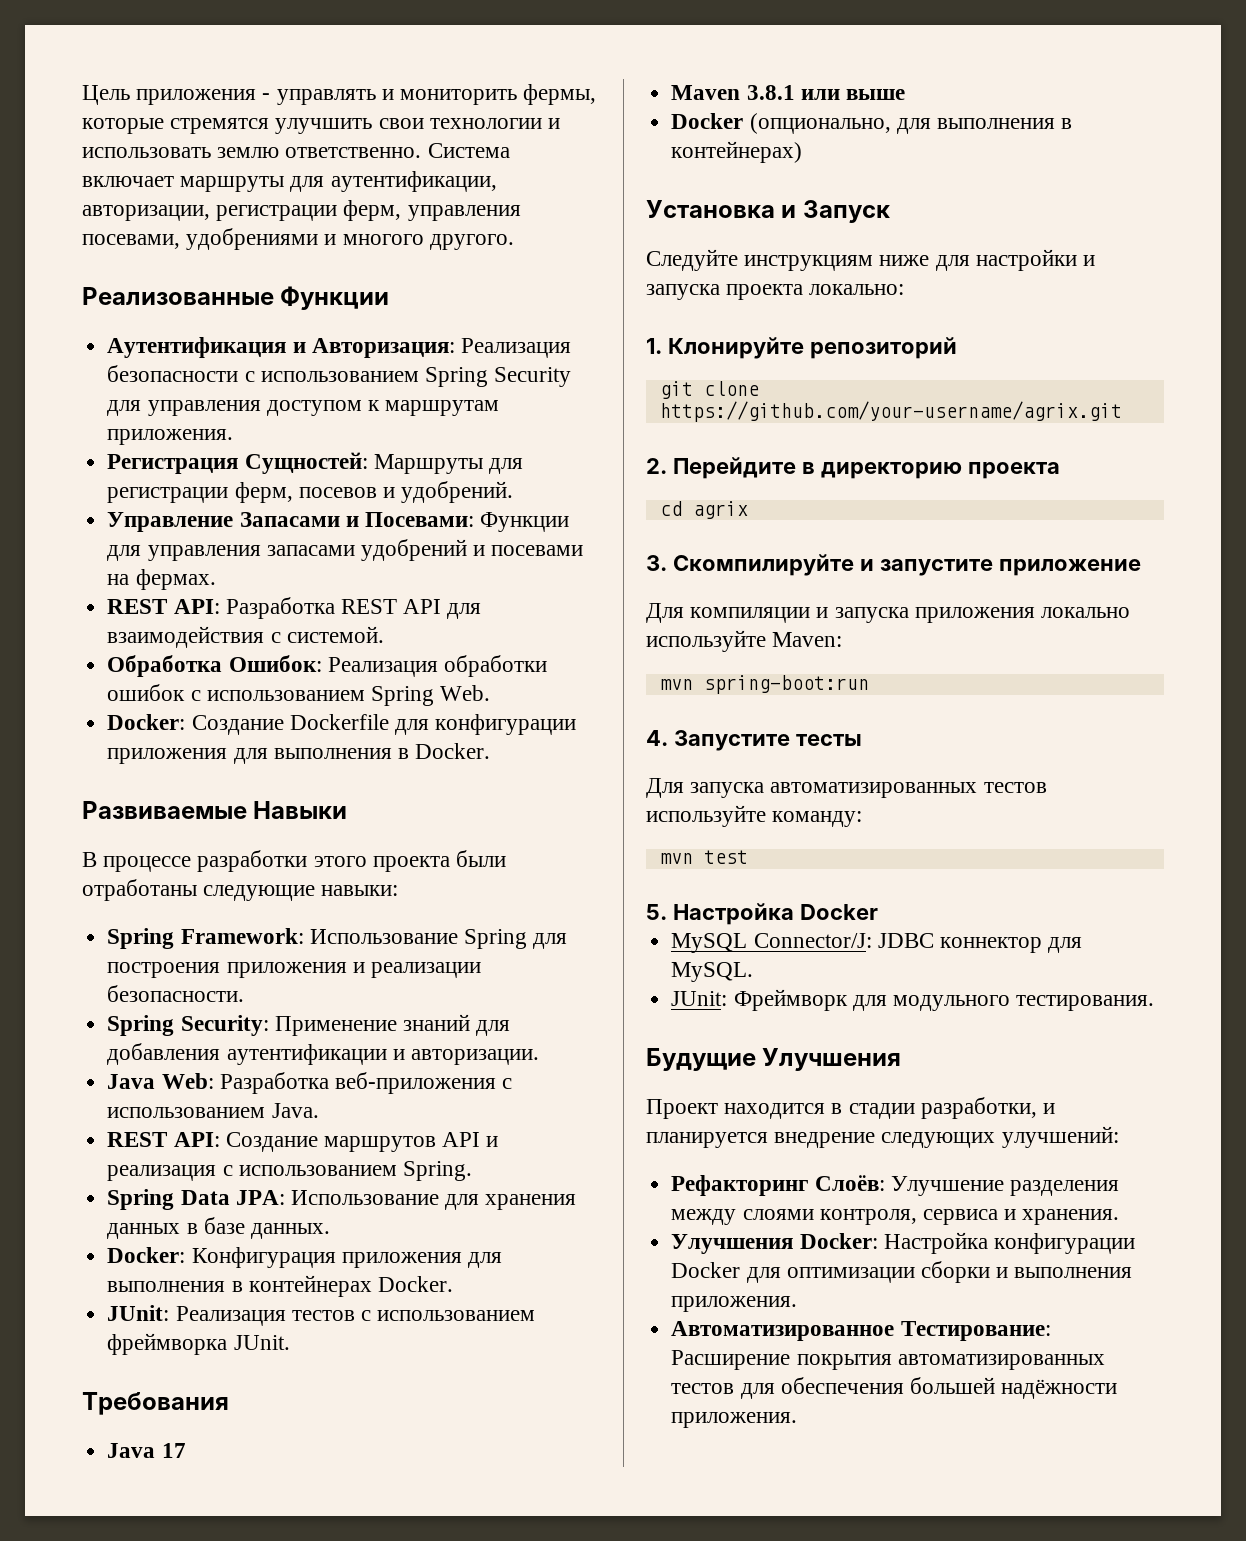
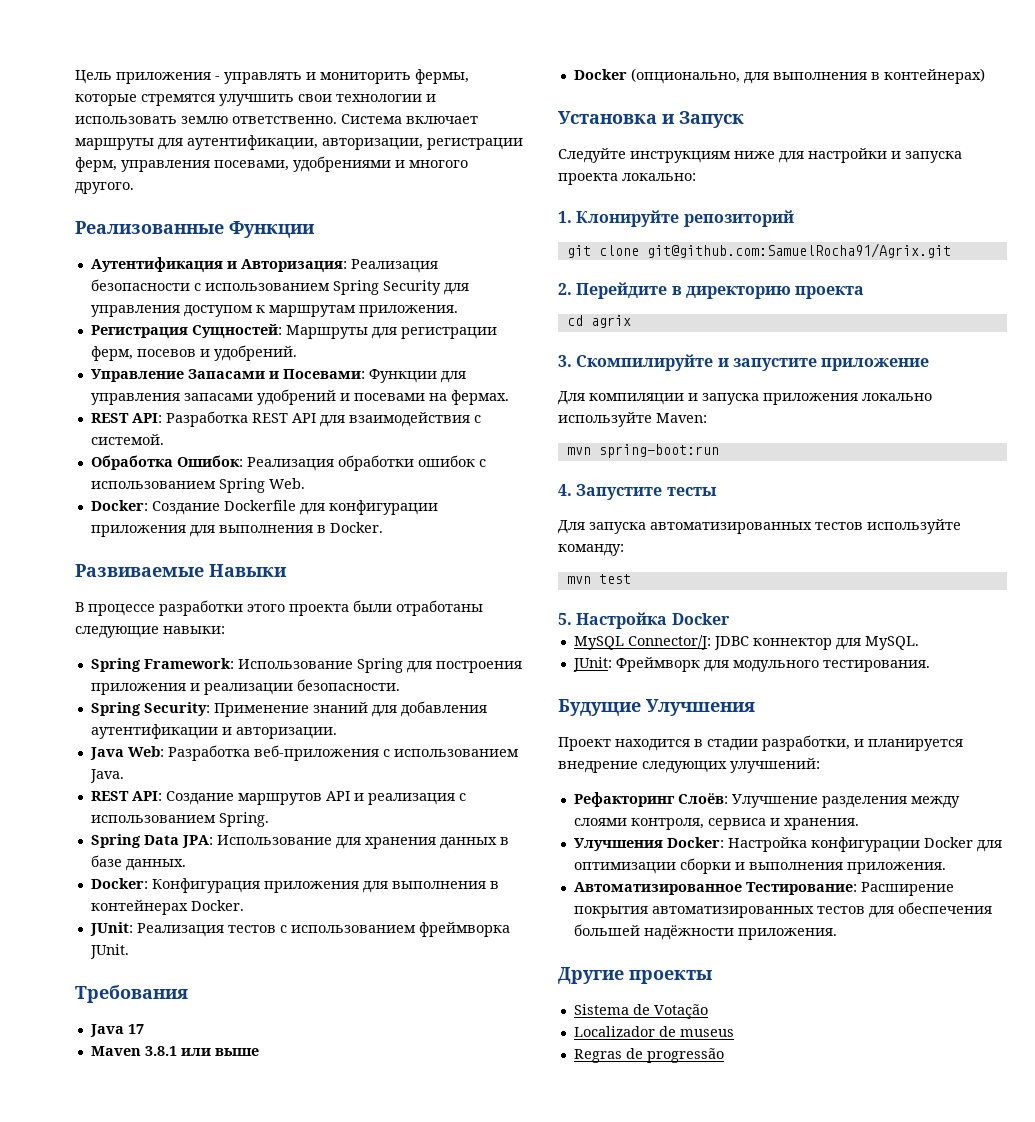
[659,401,1122,422] https://github.com/your-username/agrix.git -> [646,243,951,258] git@github.com:SamuelRocha91/Agrix.git
(798, 1420) none -> [558,967,712,984] [573,1004,708,1019] [573,1026,734,1037] [573,1048,724,1063] // Другие проекты // Sistema de Votação // Localizador de museus // Regras de progressão

